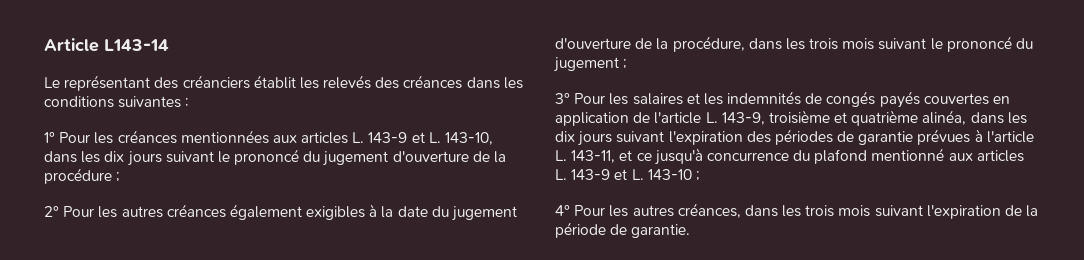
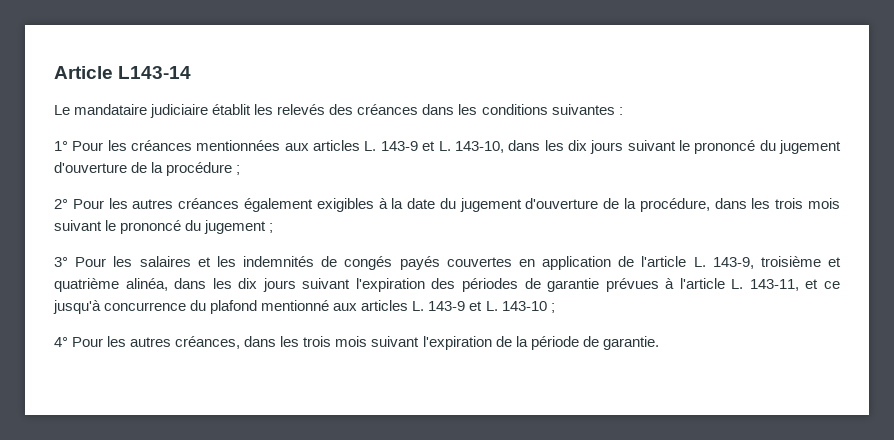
[64,75,250,91] représentant des créanciers -> [74,104,209,118] mandataire judiciaire

